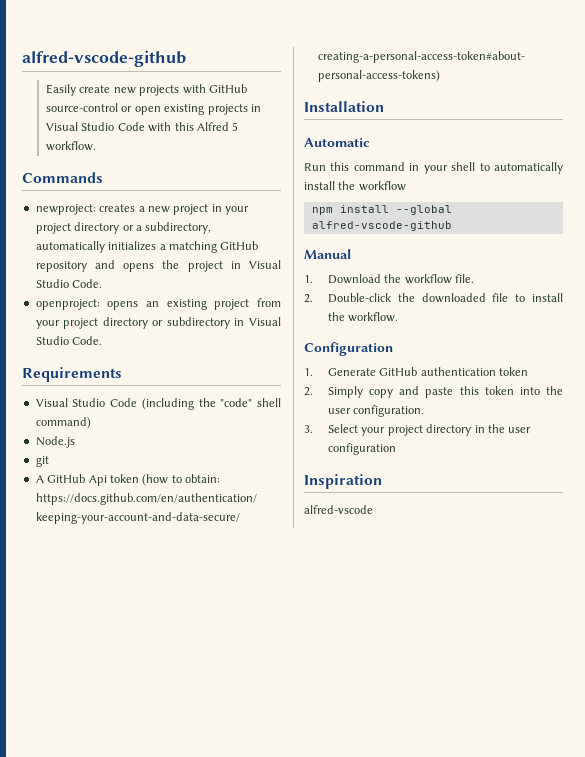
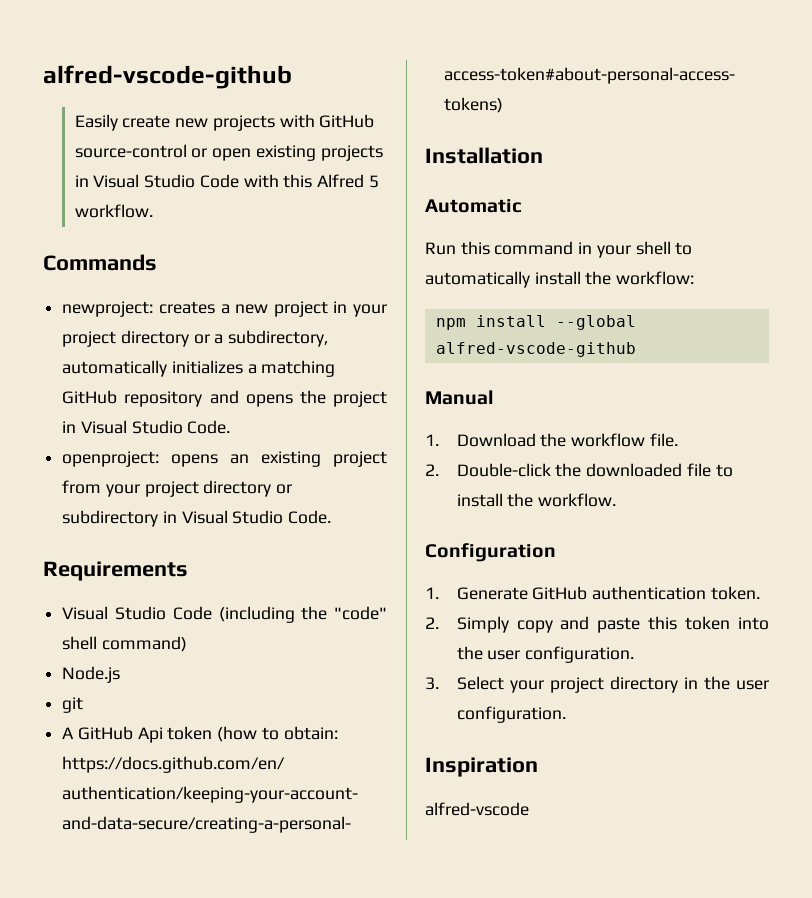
[358,181,406,191] workflow -> [616,271,695,285] workflow:
[499,367,529,376] token -> [710,586,760,600] token.
[328,443,397,455] configuration -> [456,706,566,723] configuration.

